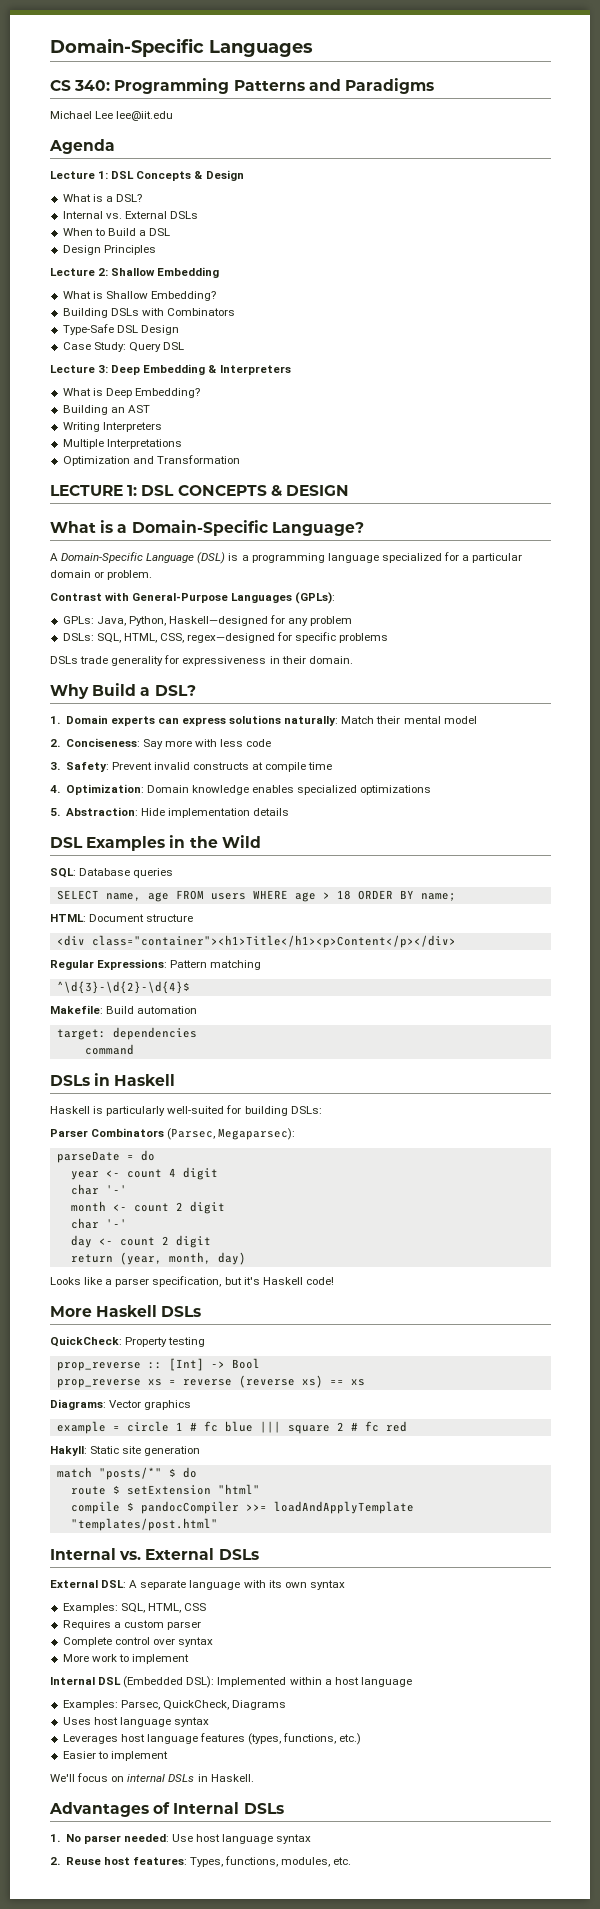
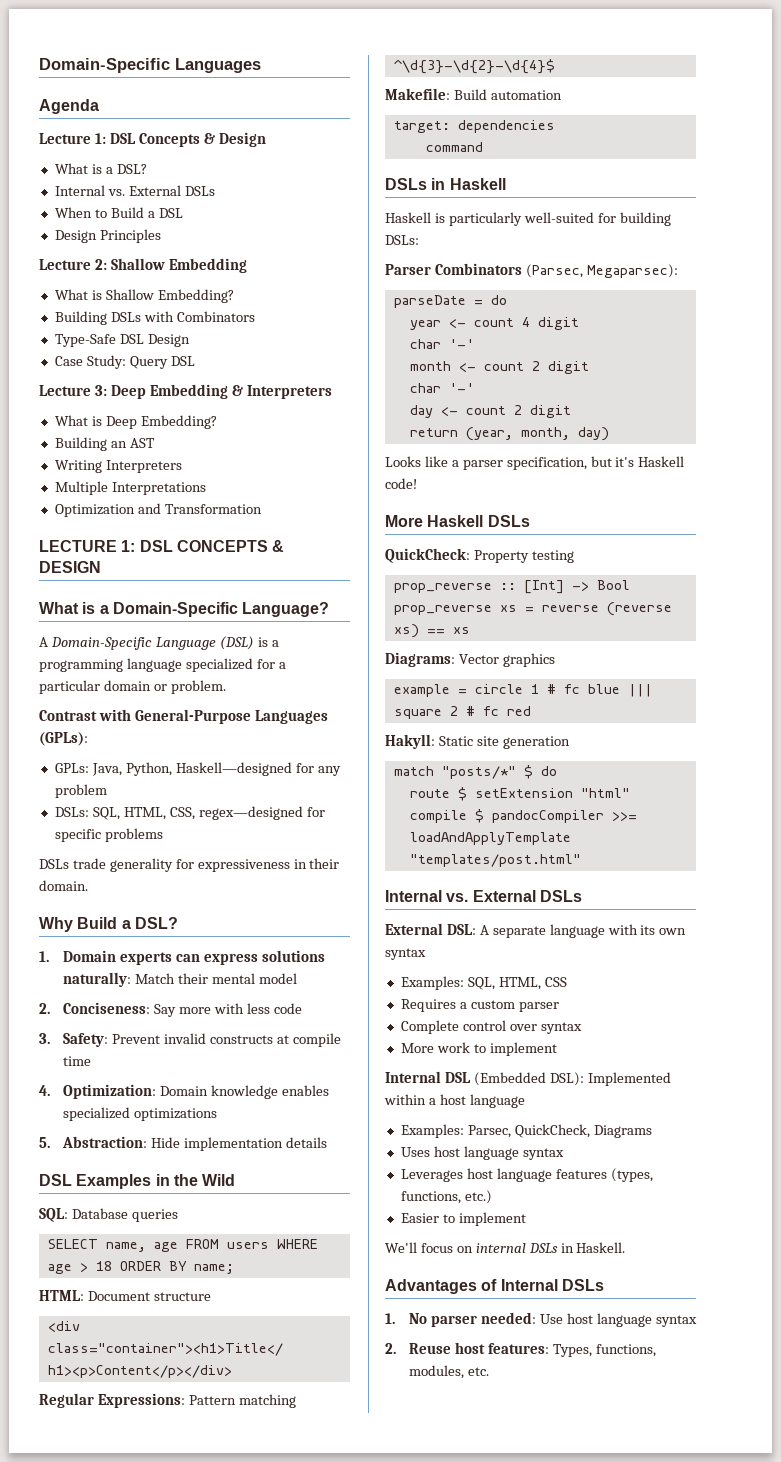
[50,78,434,94] [50,111,174,121] // CS 340: Programming Patterns and Paradigms // Michael Lee lee@iit.edu -> (261, 65) none

